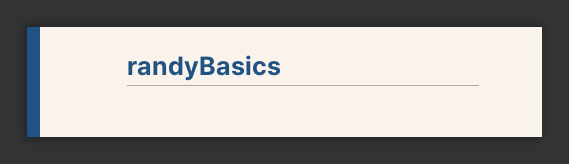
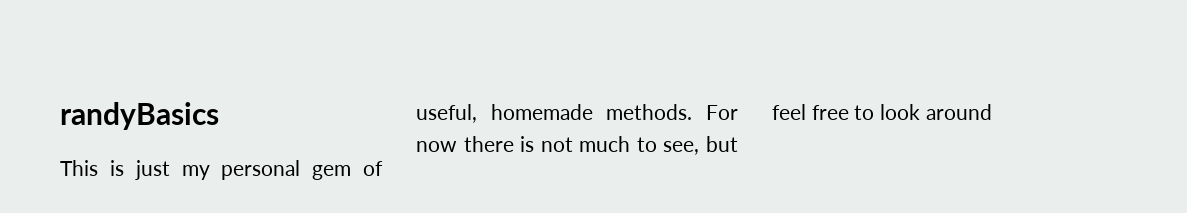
(281, 68) none -> [60,160,383,180] [416,104,738,123] [416,136,738,155] [772,104,992,120] // This is just my personal gem of useful, homemade methods. For now there is not much to see, but feel free to look around

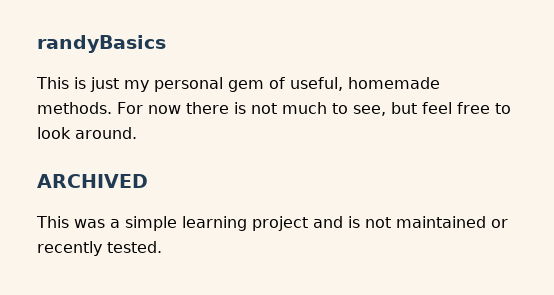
[925,104,992,120] around -> [75,127,137,139] [37,174,148,188] [36,216,508,231] [37,241,162,256] around. // ARCHIVED // This was a simple learning project and is not maintained or recently tested.

